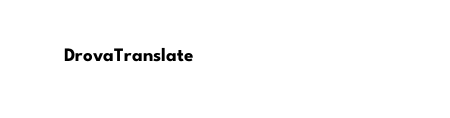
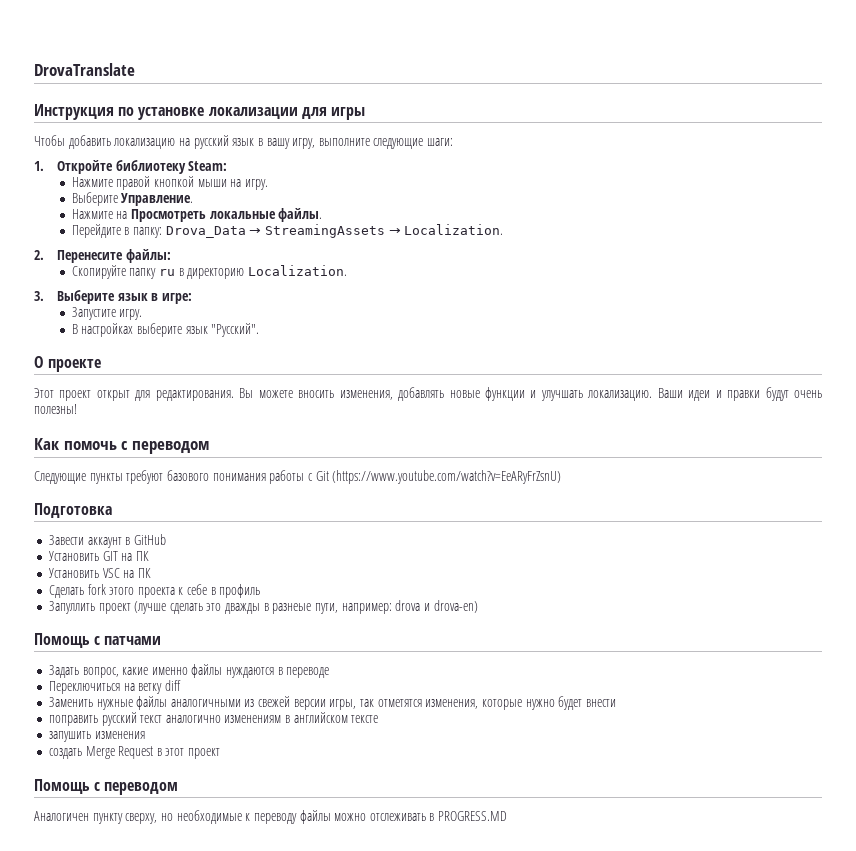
(193, 54) none -> [34,104,365,120] [34,135,454,149] [34,160,228,174] [71,176,268,190] [71,192,194,206] [71,208,323,222] [71,224,504,238] [34,249,171,263] [71,265,347,279] [34,290,192,304] [71,307,143,320] [71,323,260,337] [34,356,102,372] [34,387,823,401] [34,404,77,414] [34,438,209,454] [34,470,562,484] [34,503,112,518] [48,534,166,548] [48,551,149,561] [48,568,151,578] [48,584,261,598] [48,600,478,614] [34,633,162,648] [48,664,330,678] [48,680,181,694] [48,696,616,710] [48,712,379,726] [48,731,145,742] [48,746,221,759] [34,779,179,795] [34,810,508,824] // Инструкция по установке локализации для игры // Чтобы добавить локализацию на русский язык в вашу игру, выполните следующие шаги: // 1. Откройте библиотеку Steam: // Нажмите правой кнопкой мыши на игру. // Выберите Управление. // Нажмите на Просмотреть локальные файлы. // Перейдите в папку: Drova_Data → StreamingAssets → Localization. // 2. Перенесите файлы: // Скопируйте папку ru в директорию Localization. // 3. Выберите язык в игре: // Запустите игру. // В настройках выберите язык "Русский". // О проекте // Этот проект открыт для редактирования. Вы можете вносить изменения, добавлять новые функции и улучшать локализацию. Ваши идеи и правки будут очень полезны! // Как помочь с переводом // Следующие пункты требуют базового понимания работы с Git (https://www.youtube.com/watch?v=EeARyFrZsnU) // Подготовка // Завести аккаунт в GitHub // Установить GIT на ПК // Установить VSC на ПК // Сделать fork этого проекта к себе в профиль // Запуллить проект (лучше сделать это дважды в разнеые пути, например: drova и drova-en) // Помощь с патчами // Задать вопрос, какие именно файлы нуждаются в переводе // Переключиться на ветку diff // Заменить нужные файлы аналогичными из свежей версии игры, так отметятся изменения, которые нужно будет внести // поправить русский текст аналогично изменениям в английском тексте // запушить изменения // создать Merge Request в этот проект // Помощь с переводом // Аналогичен пункту сверху, но необходимые к переводу файлы можно отслеживать в PROGRESS.MD

